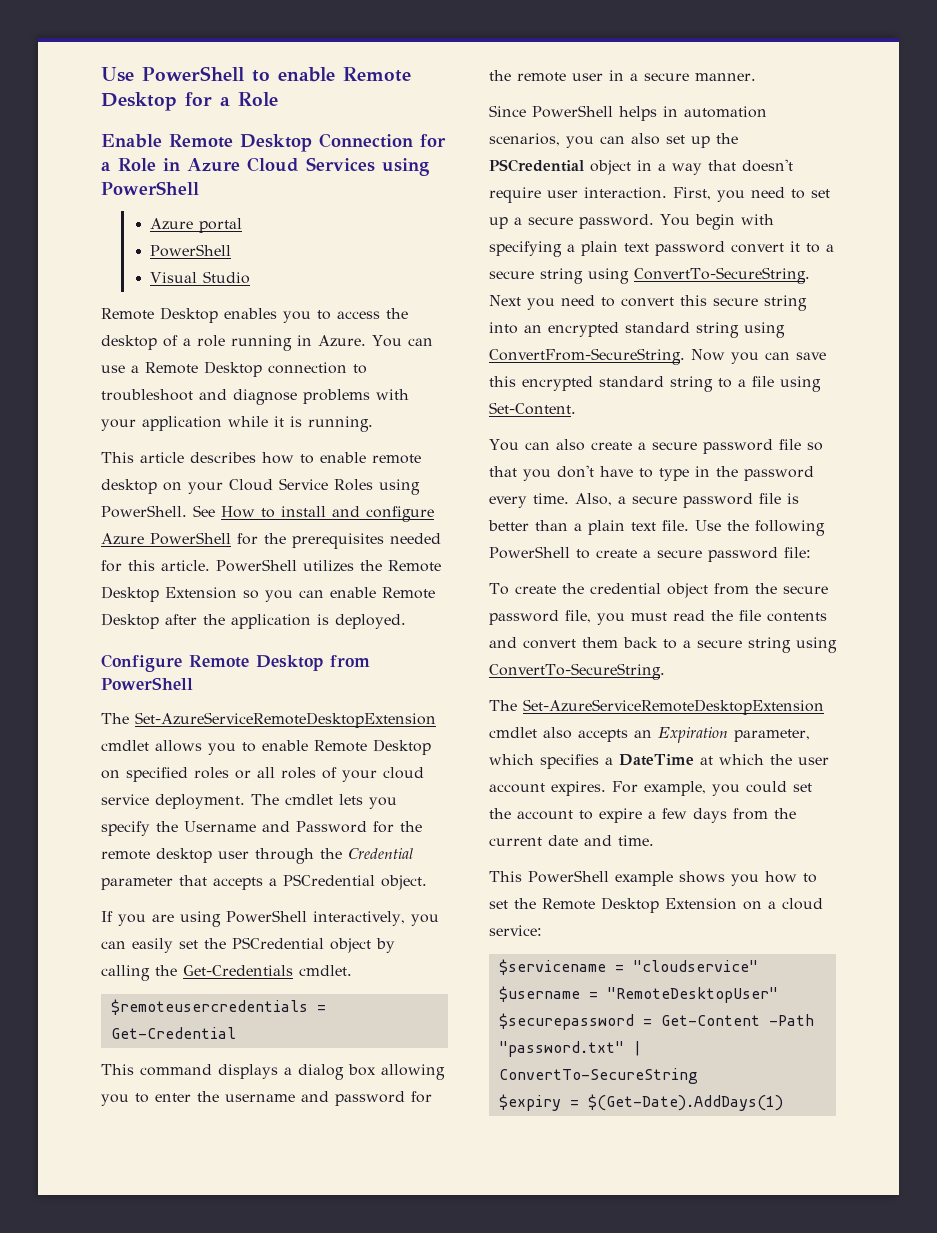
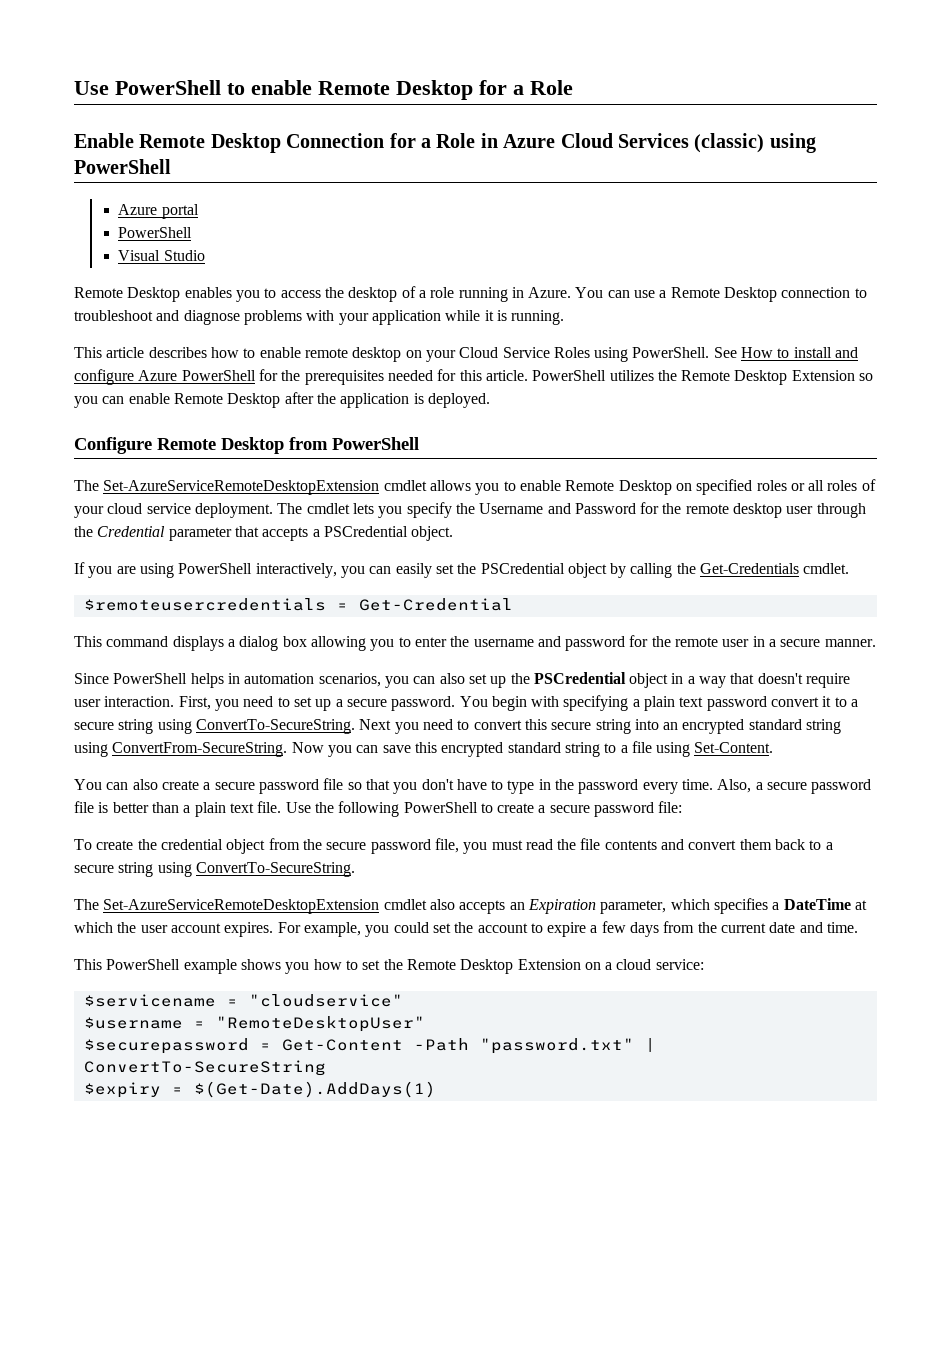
(375, 164) none -> [694,133,765,153] (classic)

